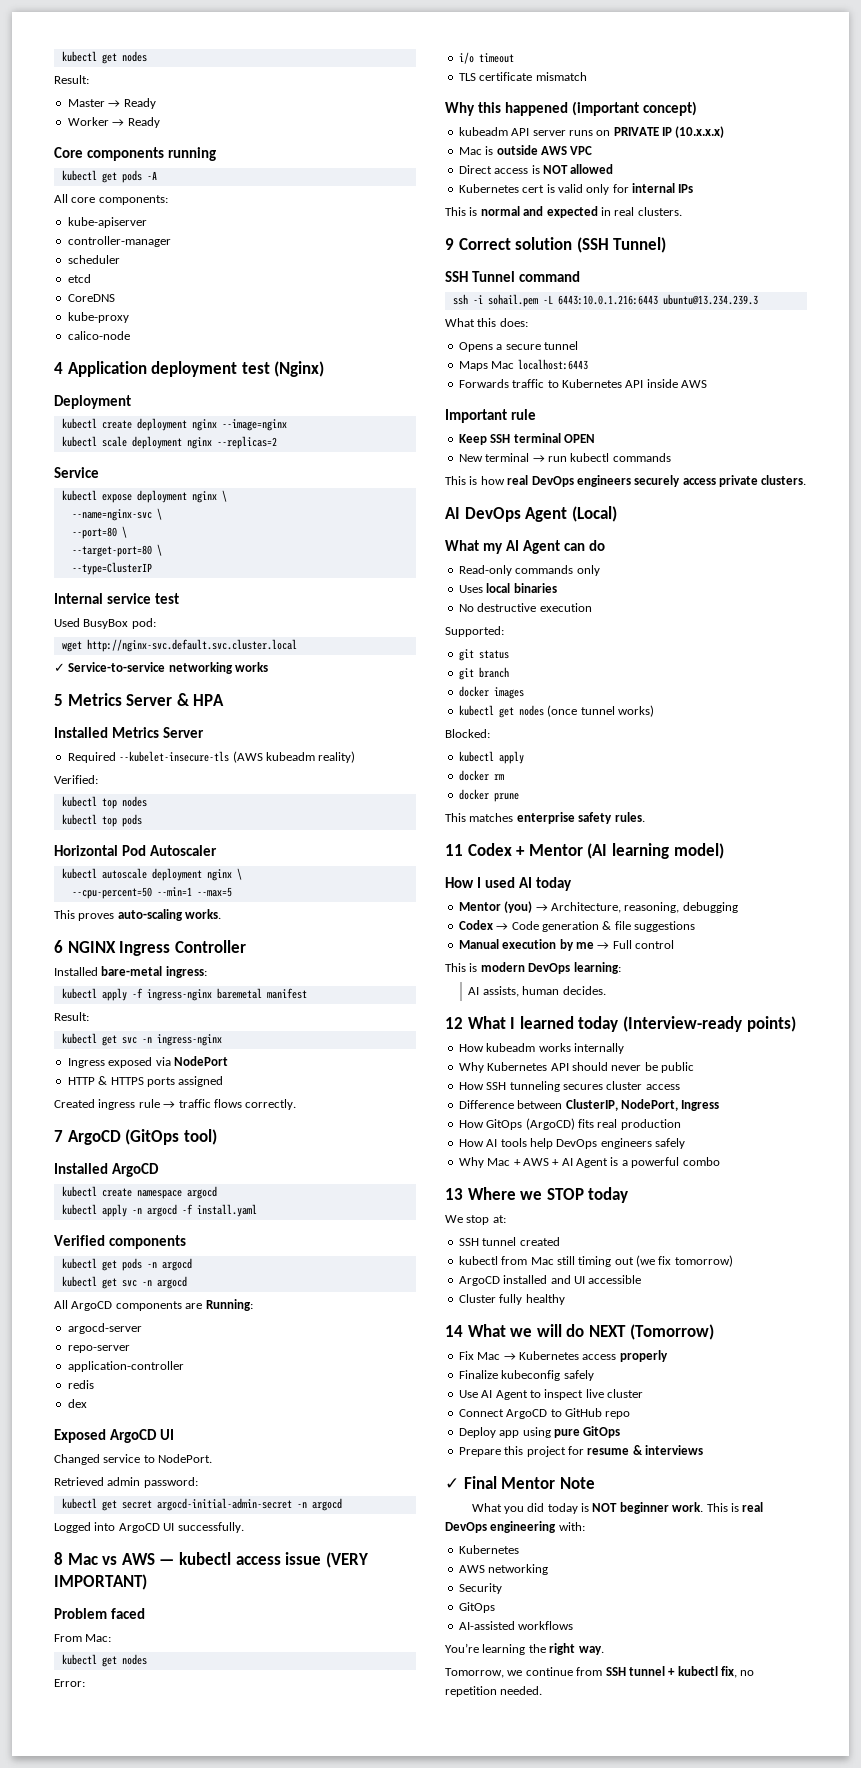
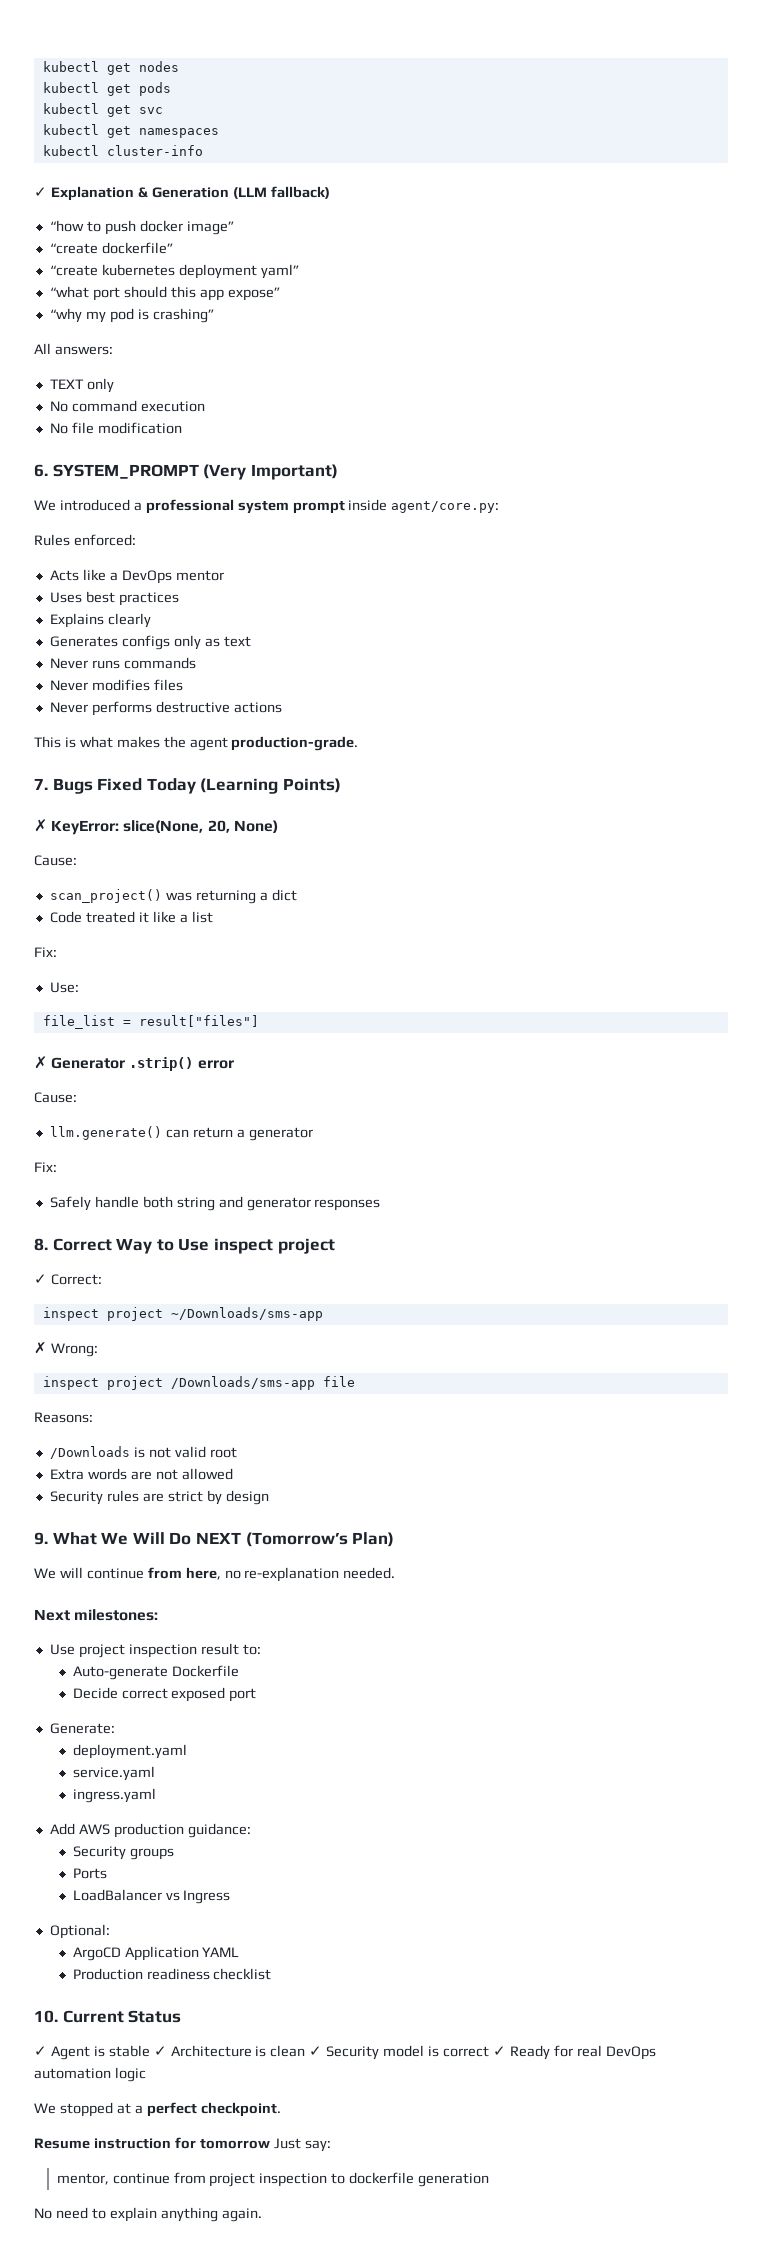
[61,51,147,64] [54,75,89,84] [67,98,156,109] [67,117,160,128] [54,147,216,161] [61,170,157,183] [54,194,168,205] [67,217,147,228] [67,236,171,247] [67,255,120,264] [67,274,91,283] [67,294,115,302] [67,312,129,323] [67,331,130,340] [54,361,325,377] [54,395,131,409] [61,418,287,431] [61,436,277,449] [54,467,99,478] [61,490,227,503] [71,508,162,521] [71,526,127,539] [71,544,162,557] [71,562,152,575] [54,593,179,604] [54,618,156,629] [61,639,297,652] [54,662,269,674] [54,693,225,706] [54,727,204,738] [67,751,356,763] [54,775,98,784] [61,796,147,809] [61,814,142,827] [54,845,217,856] [61,868,242,881] [71,887,232,899] [54,909,222,921] [54,940,246,956] [54,966,207,978] [61,988,307,1001] [54,1012,89,1021] [61,1033,222,1046] [67,1056,228,1068] [67,1076,224,1087] [54,1099,297,1110] [54,1129,217,1145] [54,1163,159,1177] [61,1186,217,1199] [61,1204,257,1217] [54,1235,186,1249] [61,1258,192,1271] [61,1276,187,1289] [54,1299,253,1311] [67,1323,142,1334] [67,1345,130,1353] [67,1361,184,1372] [67,1380,94,1389] [67,1399,87,1408] [54,1429,174,1443] [54,1454,213,1465] [54,1477,198,1488] [61,1498,342,1511] [54,1522,244,1533] [54,1552,368,1568] [54,1574,147,1590] [54,1608,145,1619] [54,1634,112,1642] [61,1654,147,1667] [54,1679,85,1687] [458,52,514,64] [458,72,587,81] [445,101,697,116] [458,126,725,138] [458,145,593,155] [458,164,614,174] [458,183,694,195] [445,206,682,218] [445,237,667,253] [445,271,580,282] [452,294,758,307] [445,318,528,327] [458,341,578,352] [458,359,588,371] [458,379,707,388] [445,409,536,423] [458,433,595,445] [458,453,671,462] [445,475,807,487] [445,506,617,522] [445,540,605,554] [458,565,600,576] [458,583,557,593] [458,603,592,612] [445,626,504,637] [458,649,509,661] [458,667,509,680] [458,686,524,699] [458,705,654,718] [445,729,490,738] [458,751,524,764] [458,770,504,781] [458,789,519,802] [445,812,645,824] [445,843,724,859] [445,877,572,891] [458,901,738,913] [458,920,695,932] [458,939,674,951] [445,962,621,974] [468,986,606,997] [445,1016,796,1032] [458,1043,624,1054] [458,1062,694,1073] [458,1081,680,1092] [458,1099,720,1111] [458,1118,681,1130] [458,1138,685,1149] [458,1157,720,1168] [445,1187,629,1203] [445,1215,506,1225] [458,1237,560,1246] [458,1255,733,1267] [458,1275,642,1286] [458,1294,565,1305] [445,1324,714,1340] [458,1350,668,1362] [458,1370,594,1381] [458,1389,643,1400] [458,1408,631,1419] [458,1426,621,1438] [458,1445,703,1457] [445,1476,595,1489] [471,1502,764,1514] [445,1521,585,1533] [458,1545,519,1554] [458,1564,549,1575] [458,1583,502,1594] [458,1602,495,1613] [458,1621,574,1630] [445,1643,604,1655] [445,1666,755,1678] [445,1686,543,1697] kubectl get nodes // Result: // Master → Ready // Worker → Ready // Core components running // kubectl get pods -A // All core components: // kube-apiserver // controller-manager // scheduler // etcd // CoreDNS // kube-proxy // calico-node // 4 Application deployment test (Nginx) // Deployment // kubectl create deployment nginx --image=nginx // kubectl scale deployment nginx --replicas=2 // Service // kubectl expose deployment nginx \ // --name=nginx-svc \ // --port=80 \ // --target-port=80 \ // --type=ClusterIP // Internal service test // Used BusyBox pod: // wget http://nginx-svc.default.svc.cluster.local // ✓ Service-to-service networking works // 5 Metrics Server & HPA // Installed Metrics Server // Required --kubelet-insecure-tls (AWS kubeadm reality) // Verified: // kubectl top nodes // kubectl top pods // Horizontal Pod Autoscaler // kubectl autoscale deployment nginx \ // --cpu-percent=50 --min=1 --max=5 // This proves auto-scaling works. // 6 NGINX Ingress Controller // Installed bare-metal ingress: // kubectl apply -f ingress-nginx baremetal manifest // Result: // kubectl get svc -n ingress-nginx // Ingress exposed via NodePort // HTTP & HTTPS ports assigned // Created ingress rule → traffic flows correctly. // 7 ArgoCD (GitOps tool) // Installed ArgoCD // kubectl create namespace argocd // kubectl apply -n argocd -f install.yaml // Verified components // kubectl get pods -n argocd // kubectl get svc -n argocd // All ArgoCD components are Running: // argocd-server // repo-server // application-controller // redis // dex // Exposed ArgoCD UI // Changed service to NodePort. // Retrieved admin password: // kubectl get secret argocd-initial-admin-secret -n argocd // Logged into ArgoCD UI successfully. // 8 Mac vs AWS — kubectl access issue (VERY IMPORTANT) // Problem faced // From Mac: // kubectl get nodes // Error: // i/o timeout // TLS certificate mismatch // Why this happened (important concept) // kubeadm API server runs on PRIVATE IP (10.x.x.x) // Mac is outside AWS VPC // Direct access is NOT allowed // Kubernetes cert is valid only for internal IPs // This is normal and expected in real clusters. // 9 Correct solution (SSH Tunnel) // SSH Tunnel command // ssh -i sohail.pem -L 6443:10.0.1.216:6443 ubuntu@13.234.239.3 // What this does: // Opens a secure tunnel // Maps Mac localhost:6443 // Forwards traffic to Kubernetes API inside AWS // Important rule // Keep SSH terminal OPEN // New terminal → run kubectl commands // This is how real DevOps engineers securely access private clusters. // AI DevOps Agent (Local) // What my AI Agent can do // Read-only commands only // Uses local binaries // No destructive execution // Supported: // git status // git branch // docker images // kubectl get nodes (once tunnel works) // Blocked: // kubectl apply // docker rm // docker prune // This matches enterprise safety rules. // 11 Codex + Mentor (AI learning model) // How I used AI today // Mentor (you) → Architecture, reasoning, debugging // Codex → Code generation & file suggestions // Manual execution by me → Full control // This is modern DevOps learning: // AI assists, human decides. // 12 What I learned today (Interview-ready points) // How kubeadm works internally // Why Kubernetes API should never be public // How SSH tunneling secures cluster access // Difference between ClusterIP, NodePort, Ingress // How GitOps (ArgoCD) fits real production // How AI tools help DevOps engineers safely // Why Mac + AWS + AI Agent is a powerful combo // 13 Where we STOP today // We stop at: // SSH tunnel created // kubectl from Mac still timing out (we fix tomorrow) // ArgoCD installed and UI accessible // Cluster fully healthy // 14 What we will do NEXT (Tomorrow) // Fix Mac → Kubernetes access properly // Finalize kubeconfig safely // Use AI Agent to inspect live cluster // Connect ArgoCD to GitHub repo // Deploy app using pure GitOps // Prepare this project for resume & interviews // ✓ Final Mentor Note // What you did today is NOT beginner work. This is real DevOps engineering with: // Kubernetes // AWS networking // Security // GitOps // AI-assisted workflows // You’re learning the right way. // Tomorrow, we continue from SSH tunnel + kubectl fix, no repetition needed. -> [42,61,179,75] [42,82,171,96] [42,103,163,117] [42,124,219,138] [42,145,203,156] [34,186,330,201] [49,220,234,235] [49,242,173,254] [49,264,299,279] [49,286,280,301] [49,308,214,323] [34,343,113,355] [49,378,114,393] [49,400,205,412] [49,422,182,434] [34,464,338,480] [34,499,500,514] [34,534,136,546] [49,569,224,584] [49,591,179,606] [49,613,151,628] [49,635,251,650] [49,657,196,669] [49,679,183,691] [49,701,282,716] [34,736,359,751] [34,778,341,794] [34,819,278,835] [34,855,77,866] [49,889,297,904] [49,911,213,923] [34,947,57,957] [49,982,79,993] [42,1015,259,1029] [34,1056,234,1071] [34,1092,77,1103] [49,1126,313,1141] [34,1162,57,1172] [49,1196,381,1211] [34,1238,335,1254] [34,1274,102,1285] [42,1307,323,1321] [34,1342,98,1357] [42,1376,355,1390] [34,1412,93,1423] [49,1446,237,1459] [49,1468,233,1480] [49,1490,269,1505] [34,1532,395,1547] [34,1567,396,1582] [34,1609,159,1621] [49,1643,261,1658] [72,1665,239,1680] [72,1687,257,1702] [49,1723,115,1734] [72,1744,187,1759] [72,1766,155,1781] [72,1788,156,1803] [49,1823,251,1838] [72,1846,174,1860] [72,1868,107,1879] [72,1889,231,1904] [49,1924,110,1939] [72,1946,240,1961] [72,1968,272,1980] [34,2010,182,2023] [34,2045,656,2060] [34,2067,146,2082] [34,2102,281,2117] [34,2137,331,2152] [56,2172,490,2187] [34,2207,262,2222] kubectl get nodes // kubectl get pods // kubectl get svc // kubectl get namespaces // kubectl cluster-info // ✓ Explanation & Generation (LLM fallback) // “how to push docker image” // “create dockerfile” // “create kubernetes deployment yaml” // “what port should this app expose” // “why my pod is crashing” // All answers: // TEXT only // No command execution // No file modification // 6. SYSTEM_PROMPT (Very Important) // We introduced a professional system prompt inside agent/core.py: // Rules enforced: // Acts like a DevOps mentor // Uses best practices // Explains clearly // Generates configs only as text // Never runs commands // Never modifies files // Never performs destructive actions // This is what makes the agent production-grade. // 7. Bugs Fixed Today (Learning Points) // ✗ KeyError: slice(None, 20, None) // Cause: // scan_project() was returning a dict // Code treated it like a list // Fix: // Use: // file_list = result["files"] // ✗ Generator .strip() error // Cause: // llm.generate() can return a generator // Fix: // Safely handle both string and generator responses // 8. Correct Way to Use inspect project // ✓ Correct: // inspect project ~/Downloads/sms-app // ✗ Wrong: // inspect project /Downloads/sms-app file // Reasons: // /Downloads is not valid root // Extra words are not allowed // Security rules are strict by design // 9. What We Will Do NEXT (Tomorrow’s Plan) // We will continue from here, no re-explanation needed. // Next milestones: // Use project inspection result to: // Auto-generate Dockerfile // Decide correct exposed port // Generate: // deployment.yaml // service.yaml // ingress.yaml // Add AWS production guidance: // Security groups // Ports // LoadBalancer vs Ingress // Optional: // ArgoCD Application YAML // Production readiness checklist // 10. Current Status // ✓ Agent is stable ✓ Architecture is clean ✓ Security model is correct ✓ Ready for real DevOps automation logic // We stopped at a perfect checkpoint. // Resume instruction for tomorrow Just say: // mentor, continue from project inspection to dockerfile generation // No need to explain anything again.

